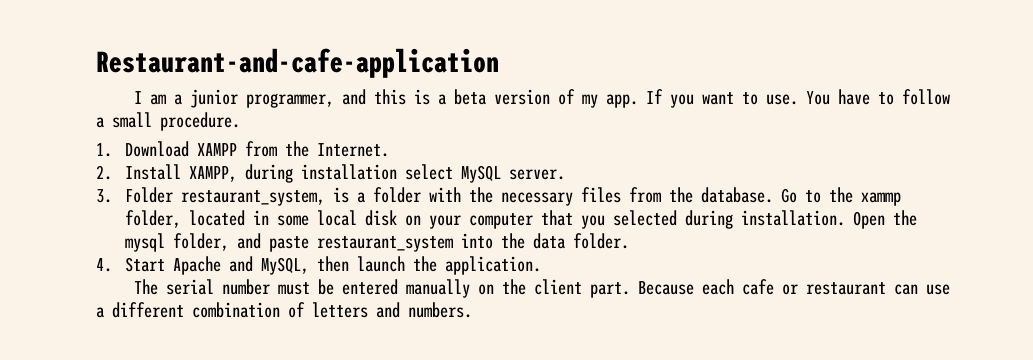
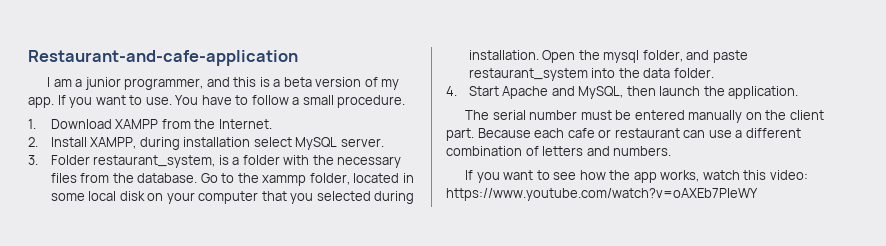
(472, 310) none -> [465,170,808,183] [446,188,758,201] // If you want to see how the app works, watch this video: https://www.youtube.com/watch?v=oAXEb7PleWY

